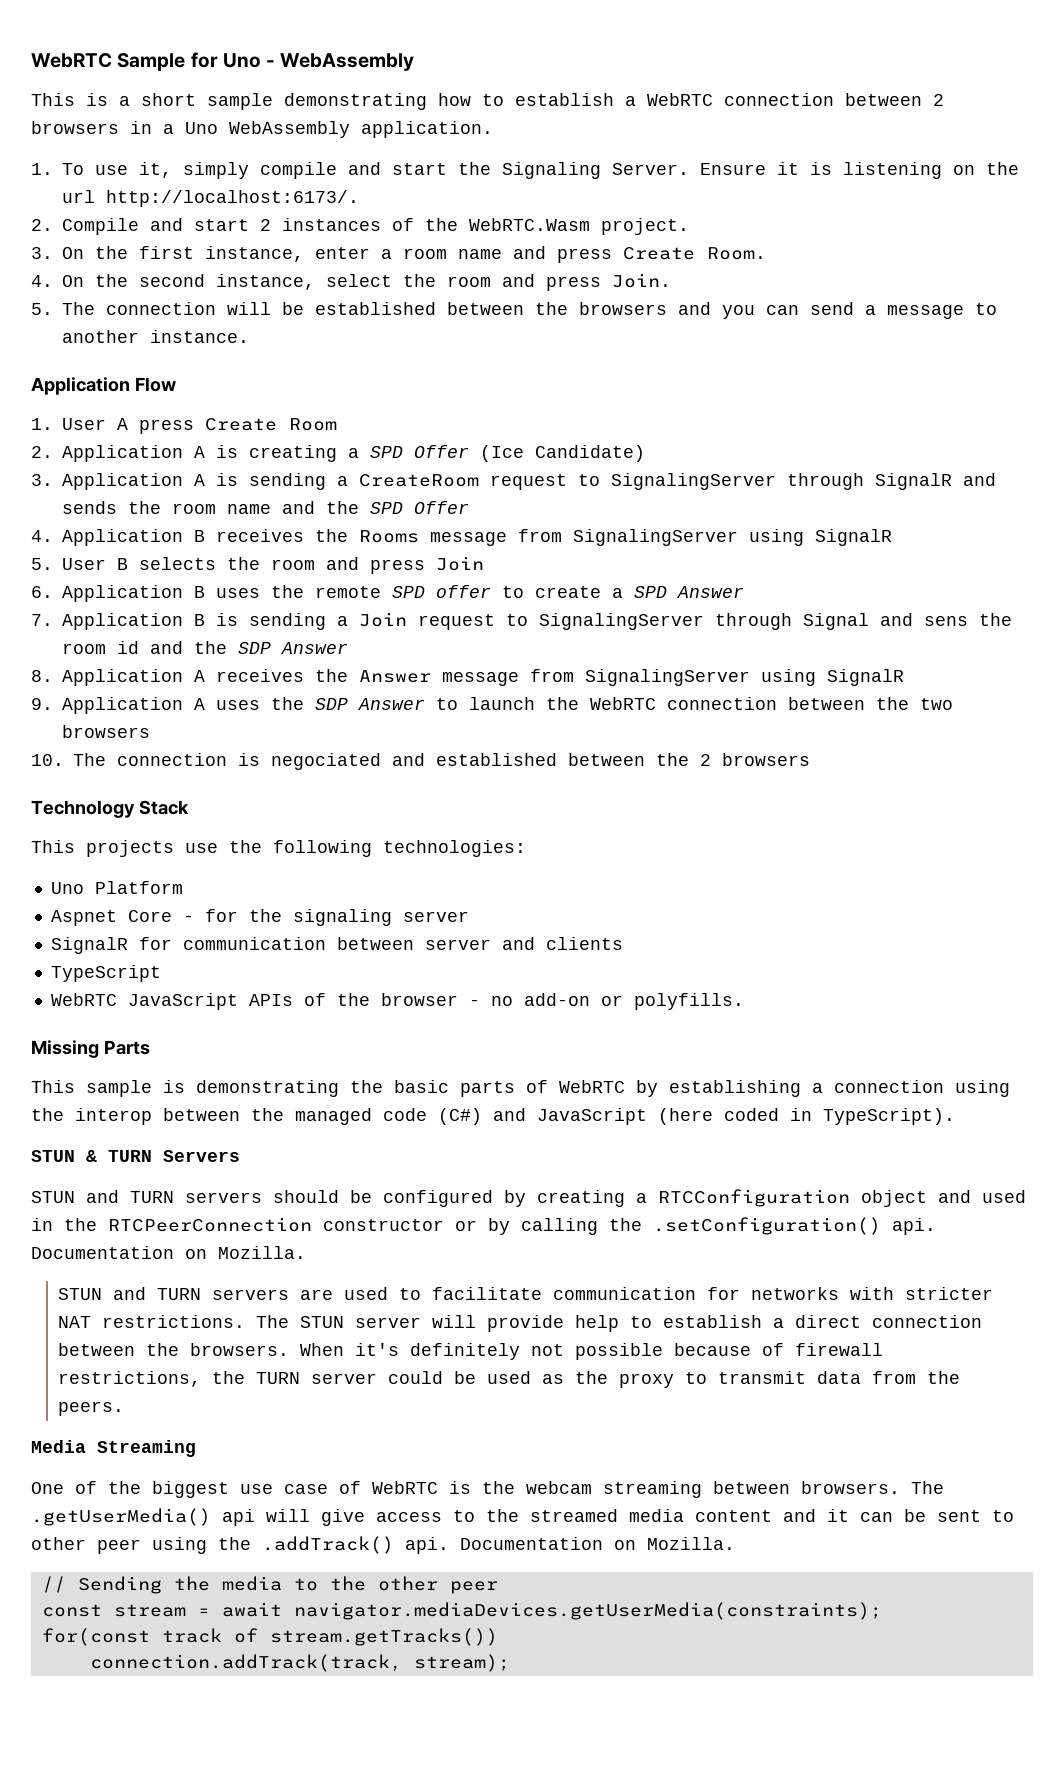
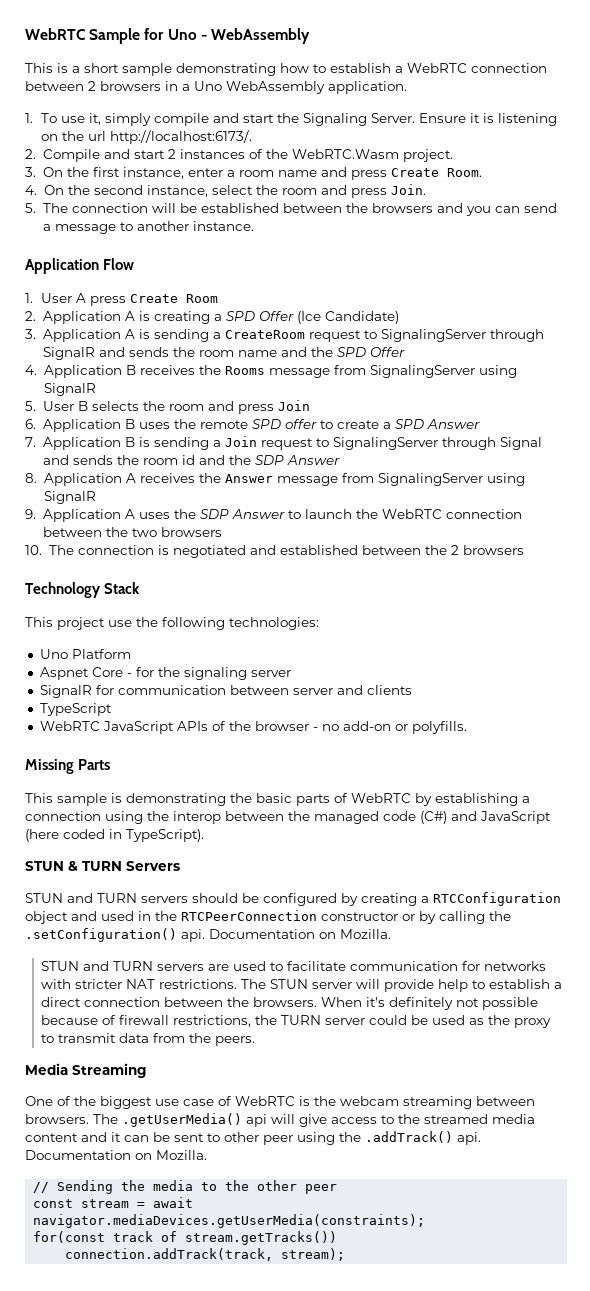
[924,616,968,626] sens -> [72,455,113,465] sends
[271,753,381,770] negociated -> [172,545,246,558] negotiated
[86,840,174,857] projects -> [57,617,105,630] project

